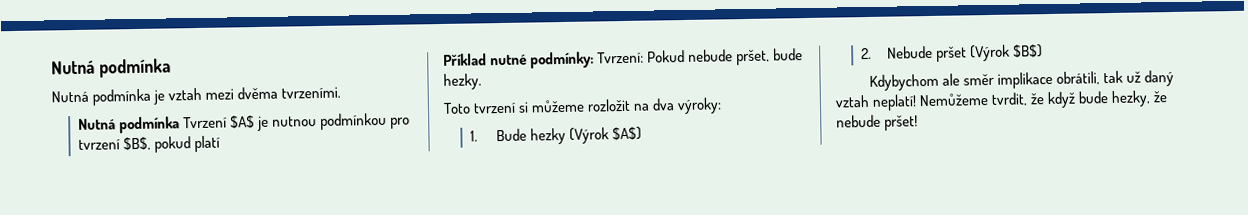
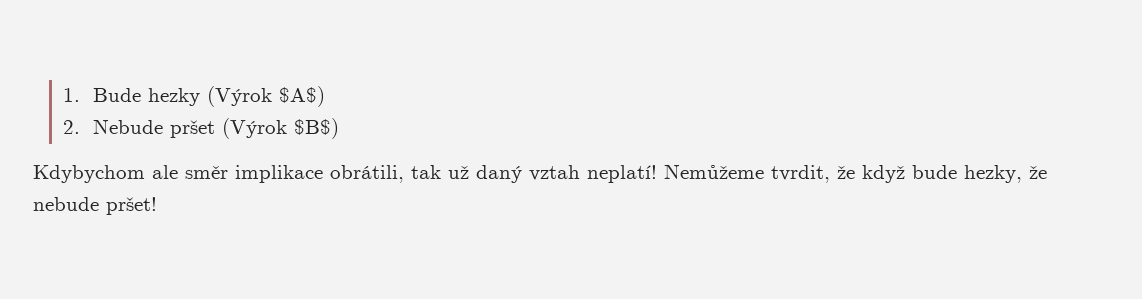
[51,58,171,78] [51,86,342,106] [78,112,411,134] [78,135,221,153] [443,48,804,69] [443,73,482,90] [443,97,723,115] Nutná podmínka // Nutná podmínka je vztah mezi dvěma tvrzeními. // Nutná podmínka Tvrzení $A$ je nutnou podmínkou pro tvrzení $B$, pokud platí // Příklad nutné podmínky: Tvrzení: Pokud nebude pršet, bude hezky. // Toto tvrzení si můžeme rozložit na dva výroky: // -> (63, 95) none

